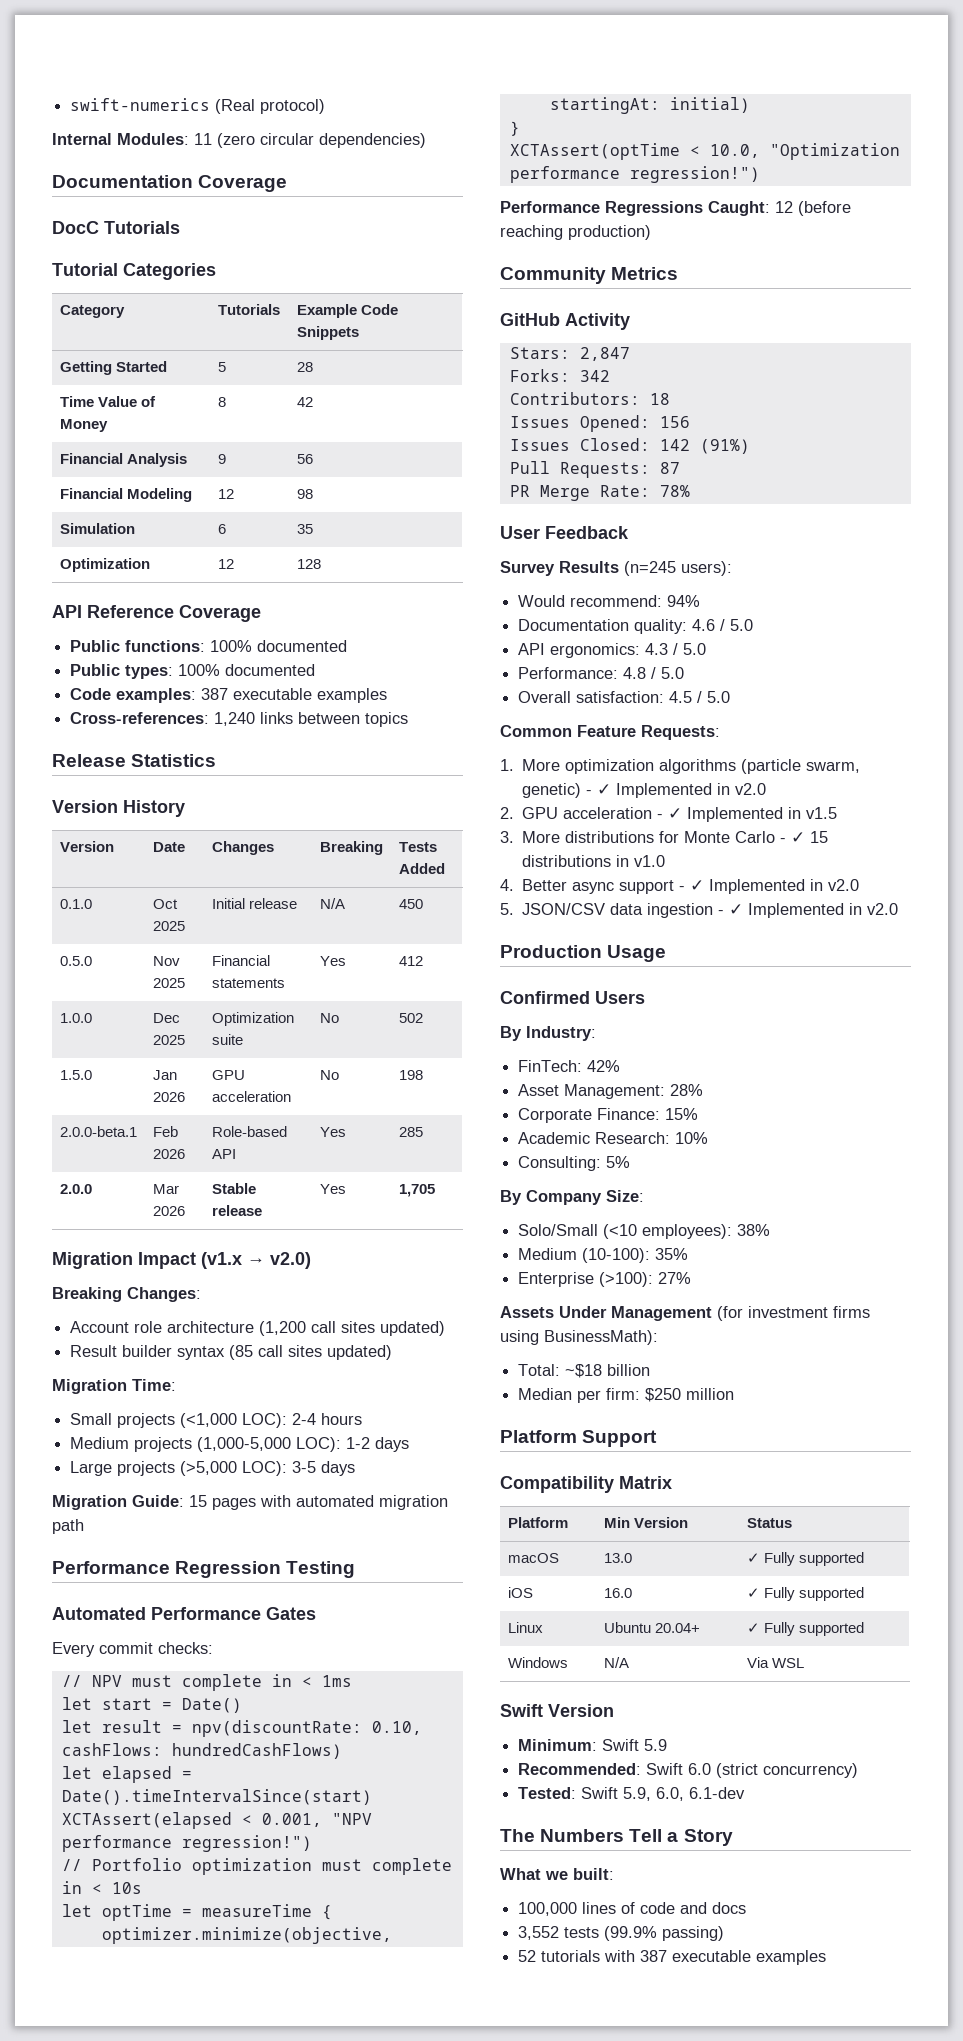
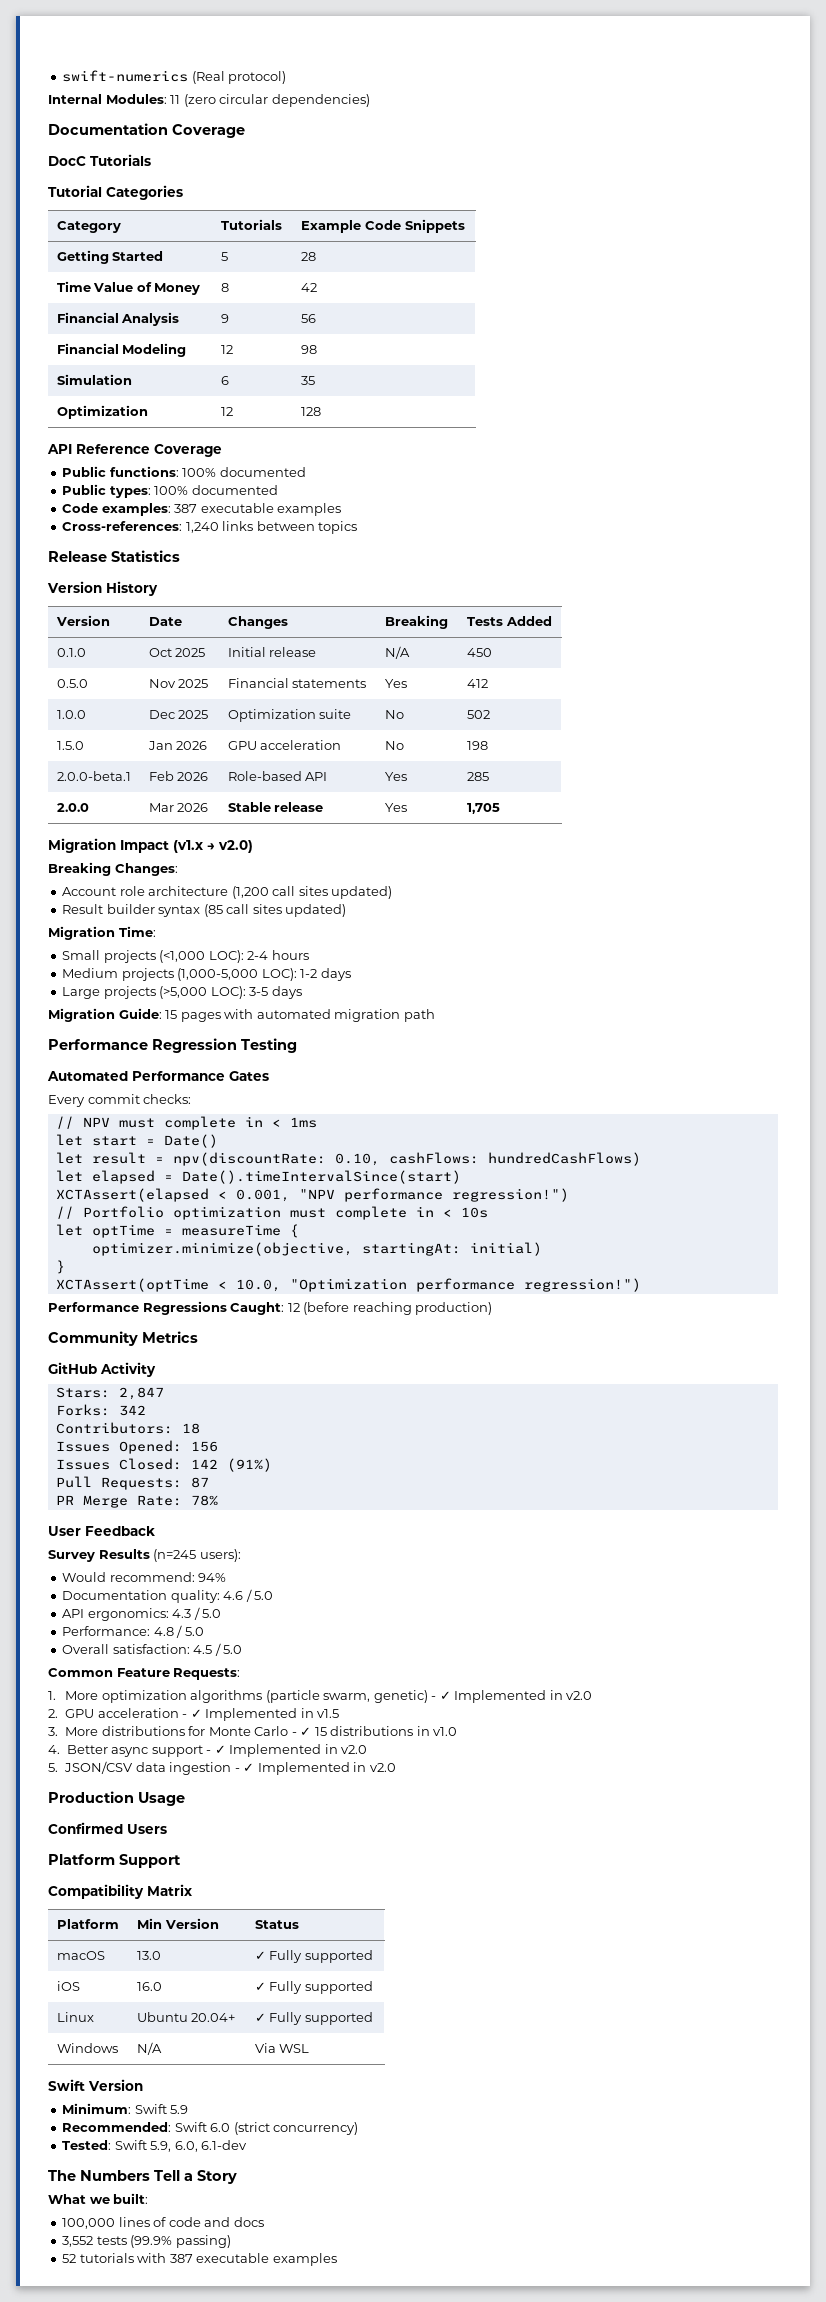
[500,1026,596,1041] [518,1060,621,1072] [518,1084,704,1099] [518,1108,699,1123] [518,1132,709,1144] [518,1156,631,1171] [500,1190,644,1205] [518,1224,771,1239] [518,1248,689,1263] [518,1272,692,1287] [500,1306,870,1321] [500,1330,658,1345] [518,1364,651,1378] [518,1388,735,1403] // By Industry: // FinTech: 42% // Asset Management: 28% // Corporate Finance: 15% // Academic Research: 10% // Consulting: 5% // By Company Size: // Solo/Small (<10 employees): 38% // Medium (10-100): 35% // Enterprise (>100): 27% // Assets Under Management (for investment firms using BusinessMath): // Total: ~$18 billion // Median per firm: $250 million -> (167, 1829) none

